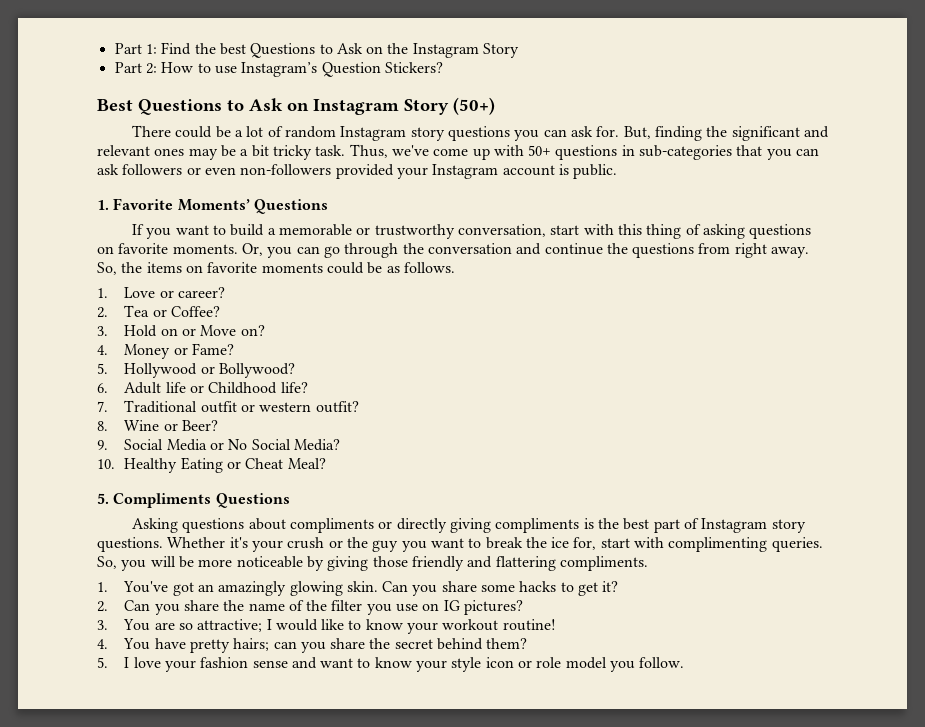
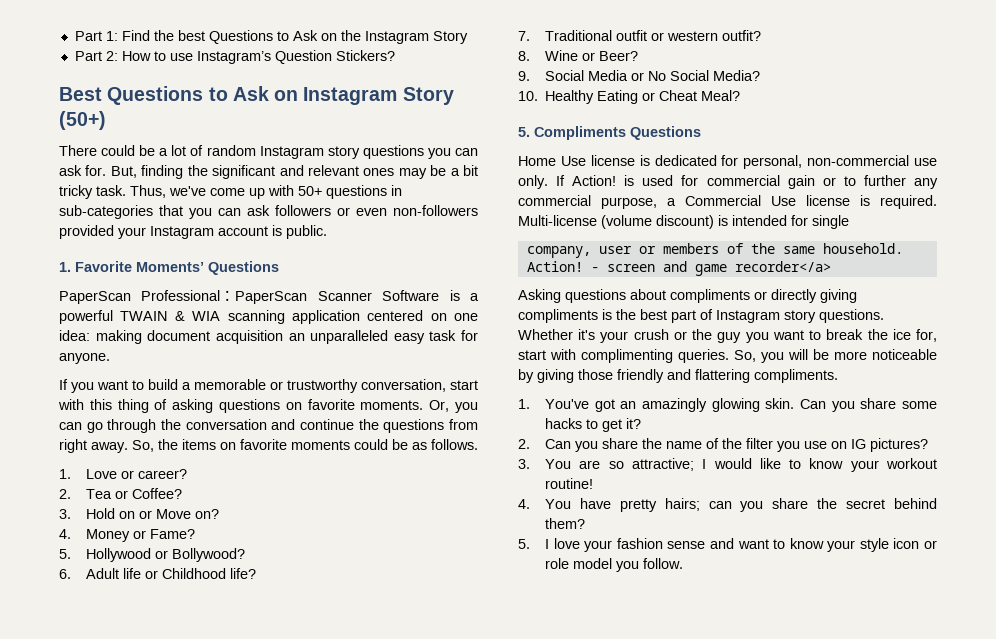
(328, 206) none -> [59,290,479,304] [59,310,478,324] [59,330,478,344] [59,353,110,364] // PaperScan Professional：PaperScan Scanner Software is a powerful TWAIN & WIA scanning application centered on one idea: making document acquisition an unparalleled easy task for anyone.
(290, 500) none -> [518,155,937,169] [518,175,938,189] [518,195,937,209] [518,215,849,229] [526,243,903,258] [526,261,831,276] // Home Use license is dedicated for personal, non-commercial use only. If Action! is used for commercial gain or to further any commercial purpose, a Commercial Use license is required. Multi-license (volume discount) is intended for single // company, user or members of the same household. Action! - screen and game recorder</a>

